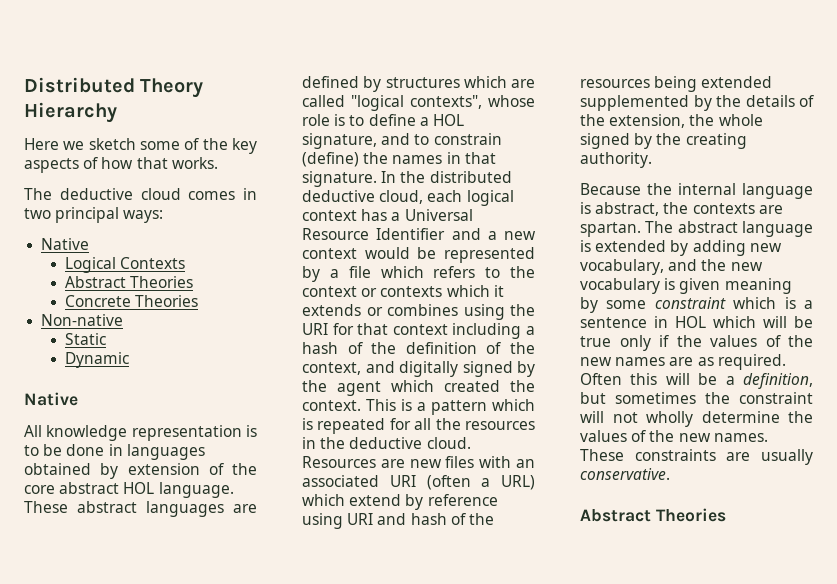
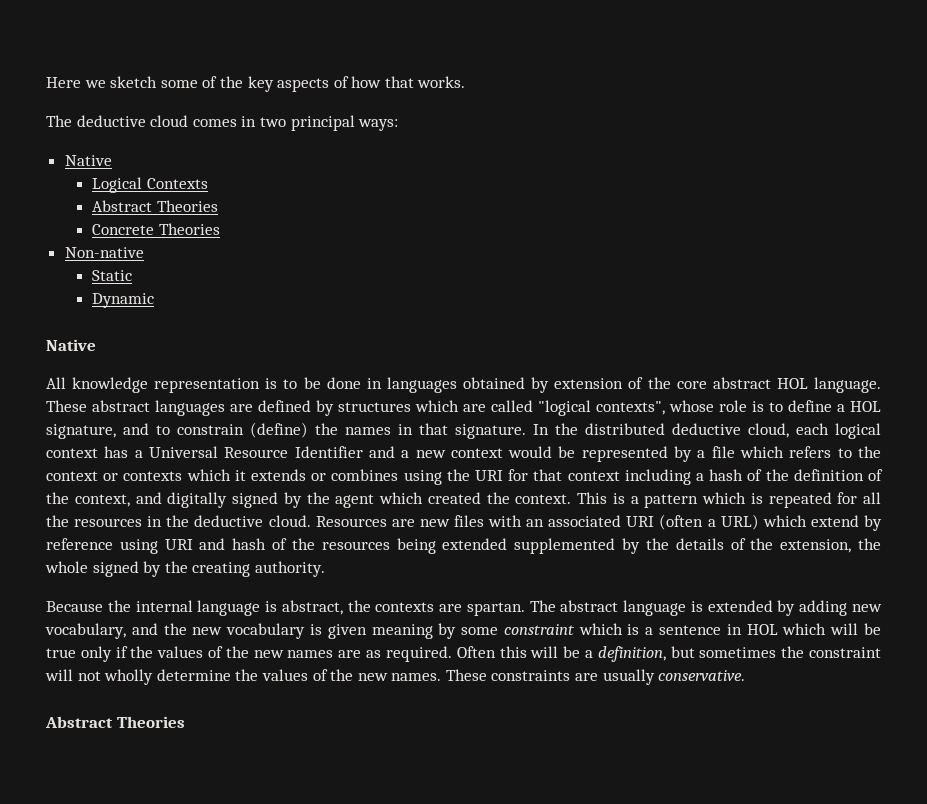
[24,77,204,98] [24,102,117,123] Distributed Theory Hierarchy // -> (46, 82) none

